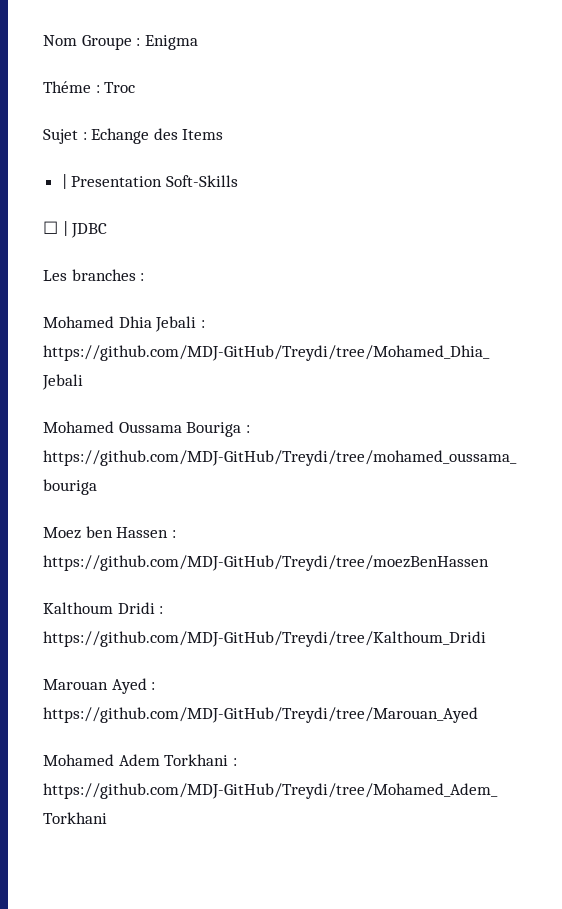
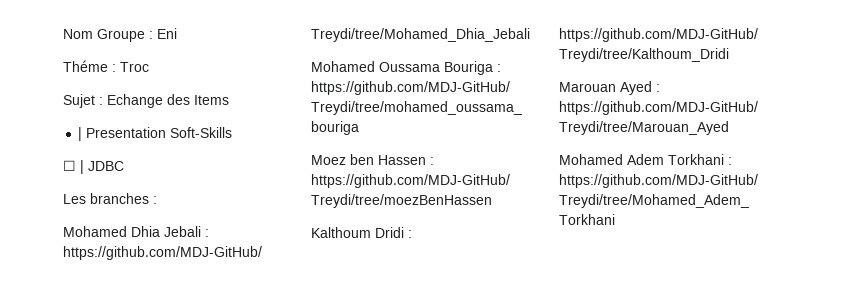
[144,35,198,50] Enigma -> [157,28,177,39] Eni

